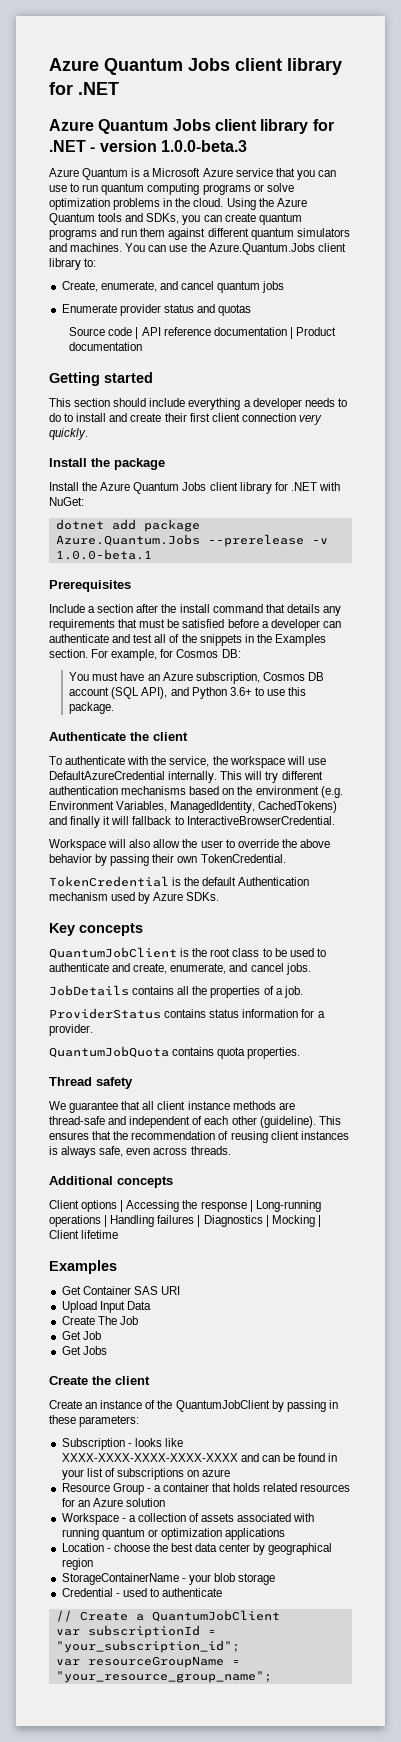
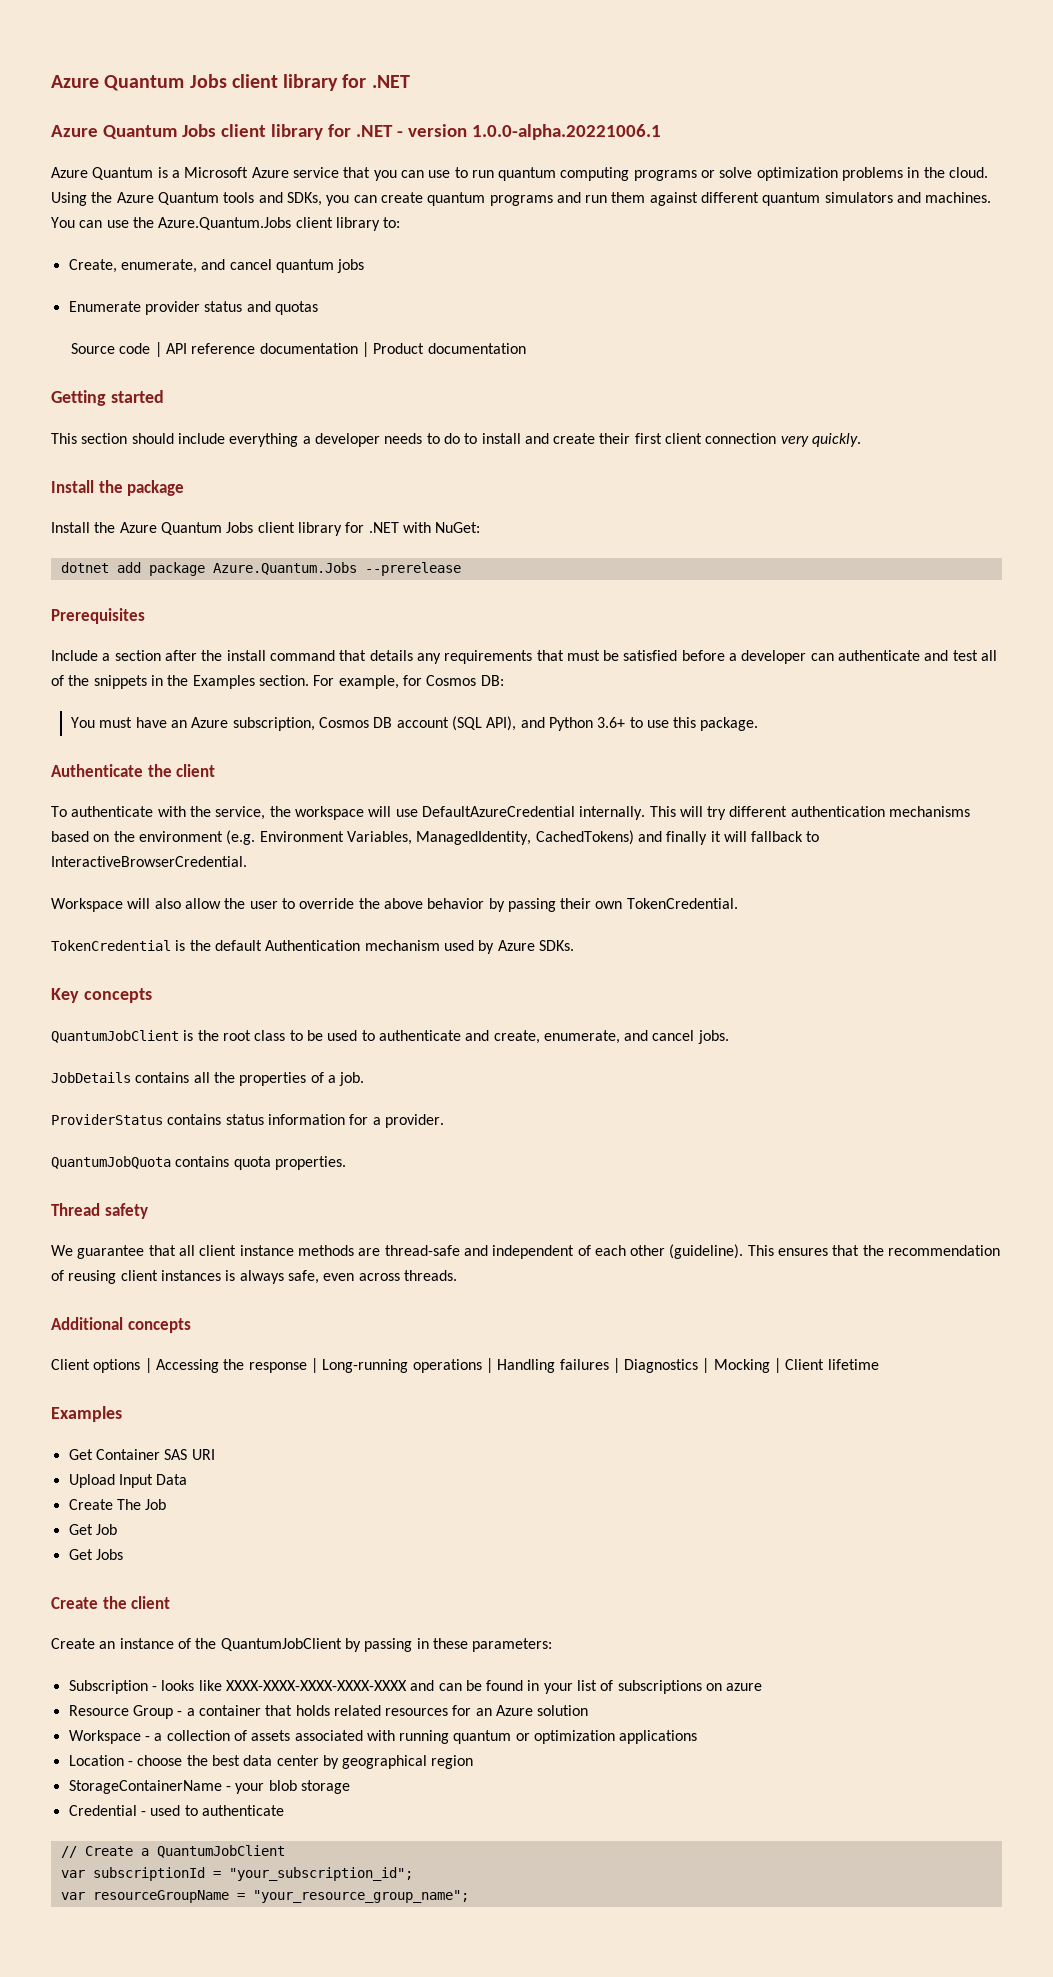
[160,140,247,152] 1.0.0-beta.3 -> [471,124,661,140] 1.0.0-alpha.20221006.1
[311,538,328,544] [55,549,152,560] -v 1.0.0-beta.1 -> (461, 569) none

